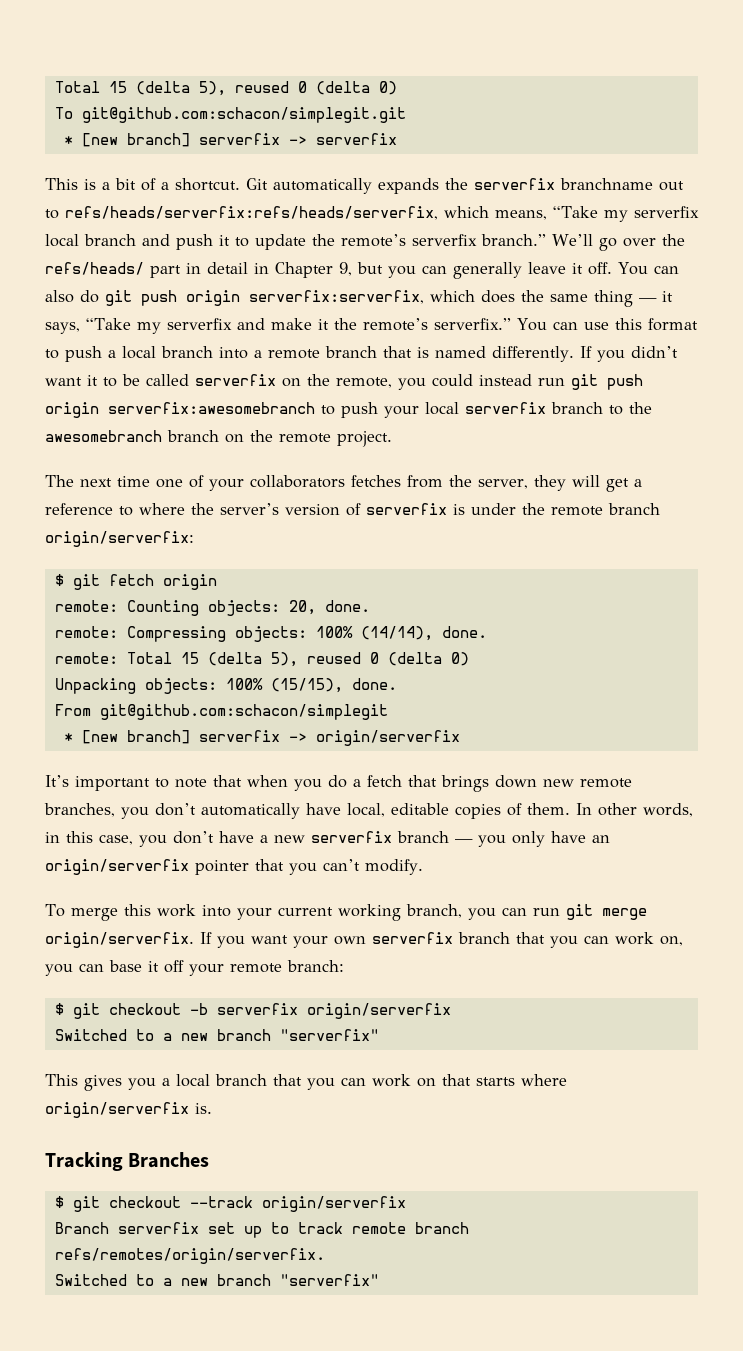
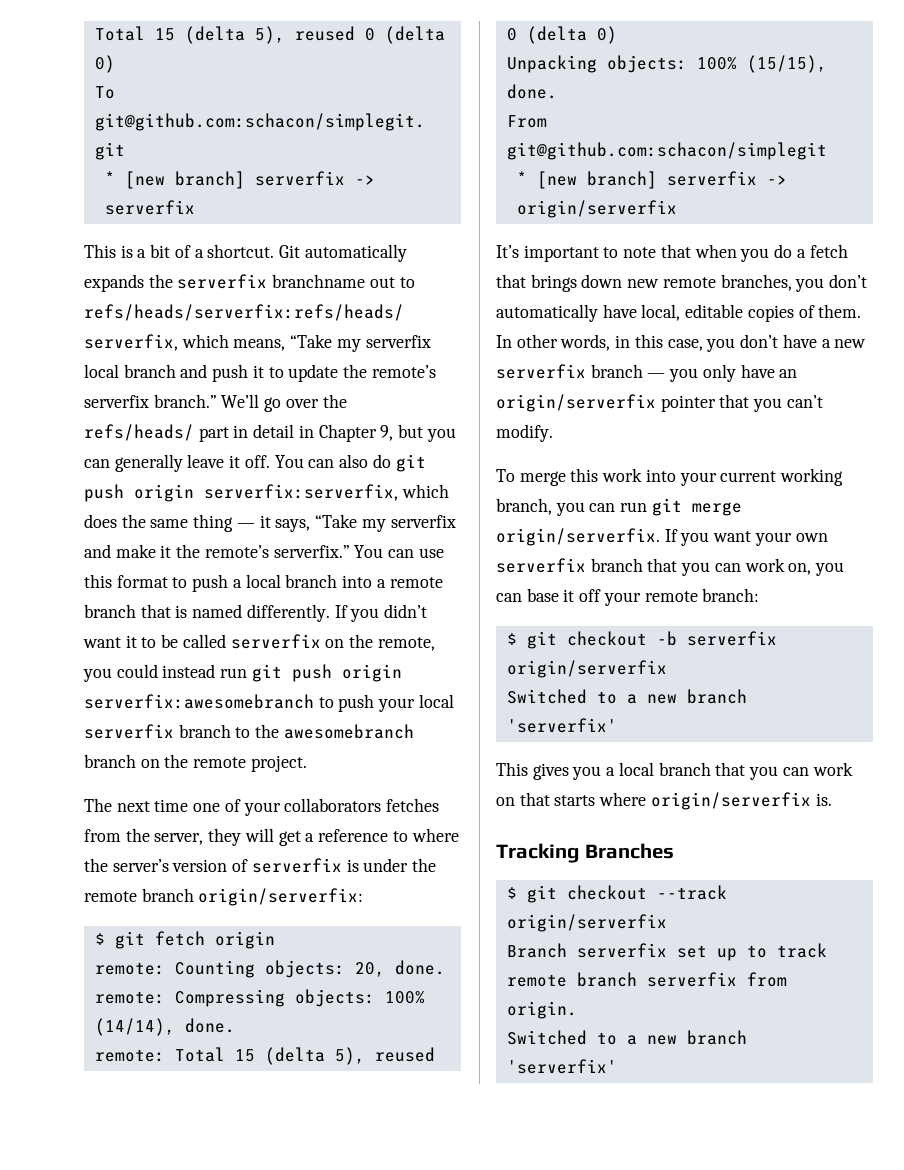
[279,1029,379,1041] "serverfix" -> [506,718,617,733] 'serverfix'
[54,1248,325,1264] [54,1274,379,1286] refs/remotes/origin/serverfix. // Switched to a new branch "serverfix" -> [646,972,787,987] [506,1001,577,1019] [506,1030,747,1045] [506,1059,617,1074] serverfix from origin. // Switched to a new branch 'serverfix'

